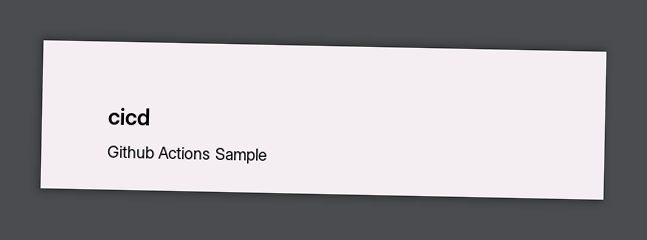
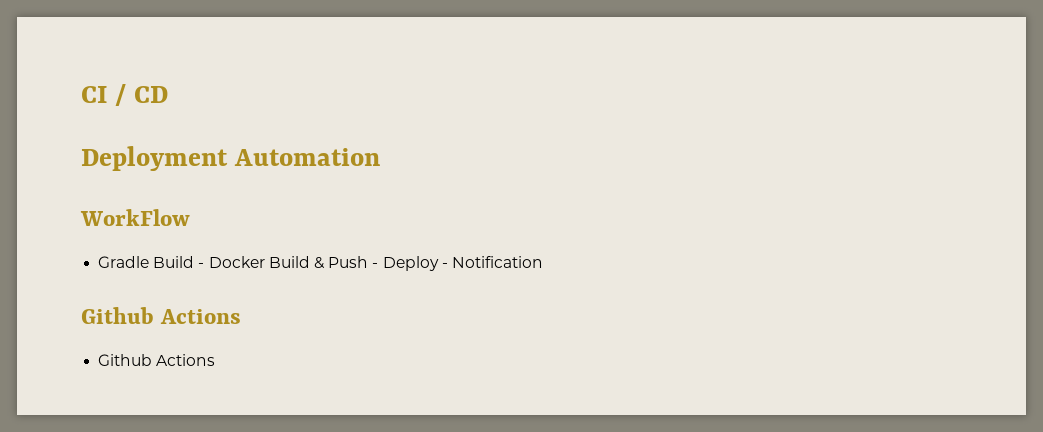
[107,107,151,126] [107,145,268,165] cicd // Github Actions Sample -> [81,84,168,106] [81,146,380,171] [80,209,190,226] [98,256,543,271] [81,307,241,324] [98,354,216,366] CI / CD // Deployment Automation // WorkFlow // Gradle Build - Docker Build & Push - Deploy - Notification // Github Actions // Github Actions

